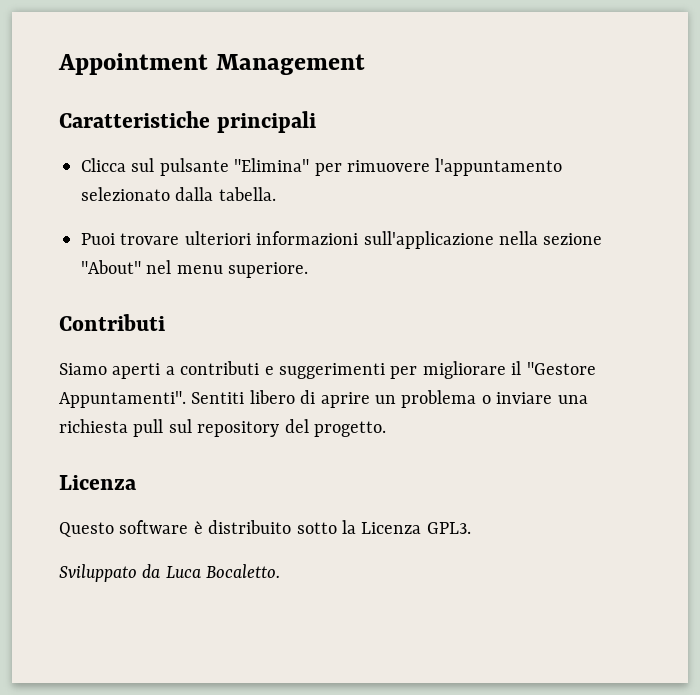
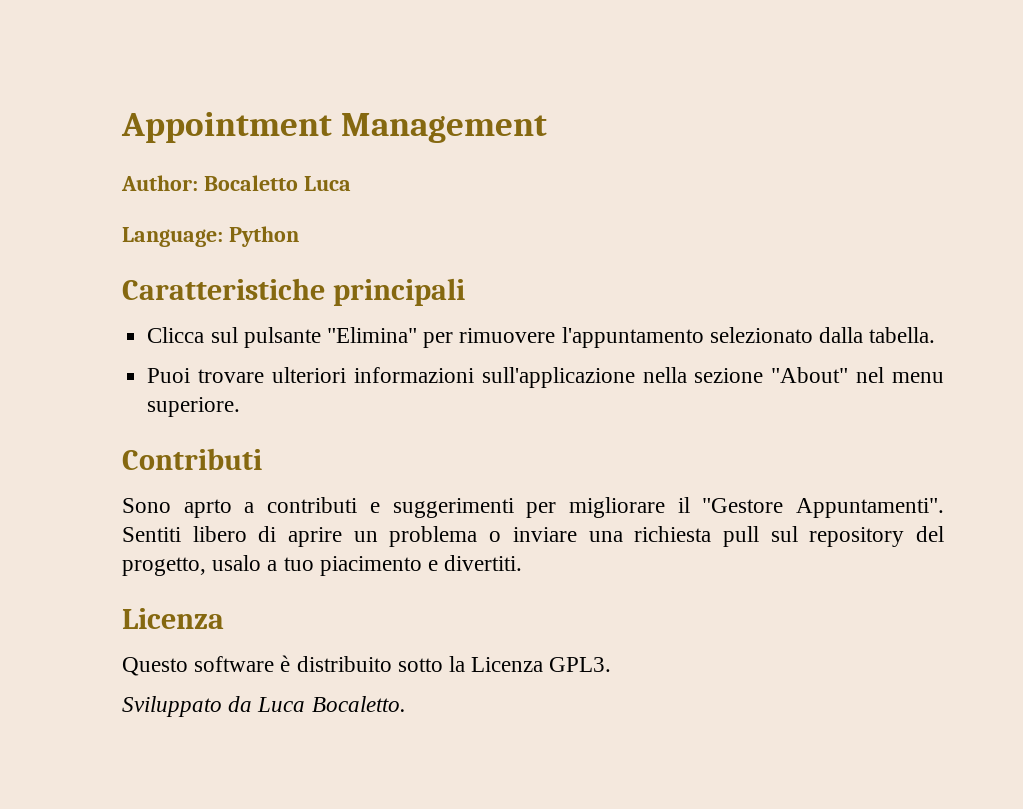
(365, 64) none -> [121,175,351,191] [122,226,299,247] // Author: Bocaletto Luca // Language: Python
[59,363,161,379] Siamo aperti -> [122,498,232,518] Sono aprto
[314,421,386,437] progetto. -> [122,555,523,576] progetto, usalo a tuo piacimento e divertiti.

